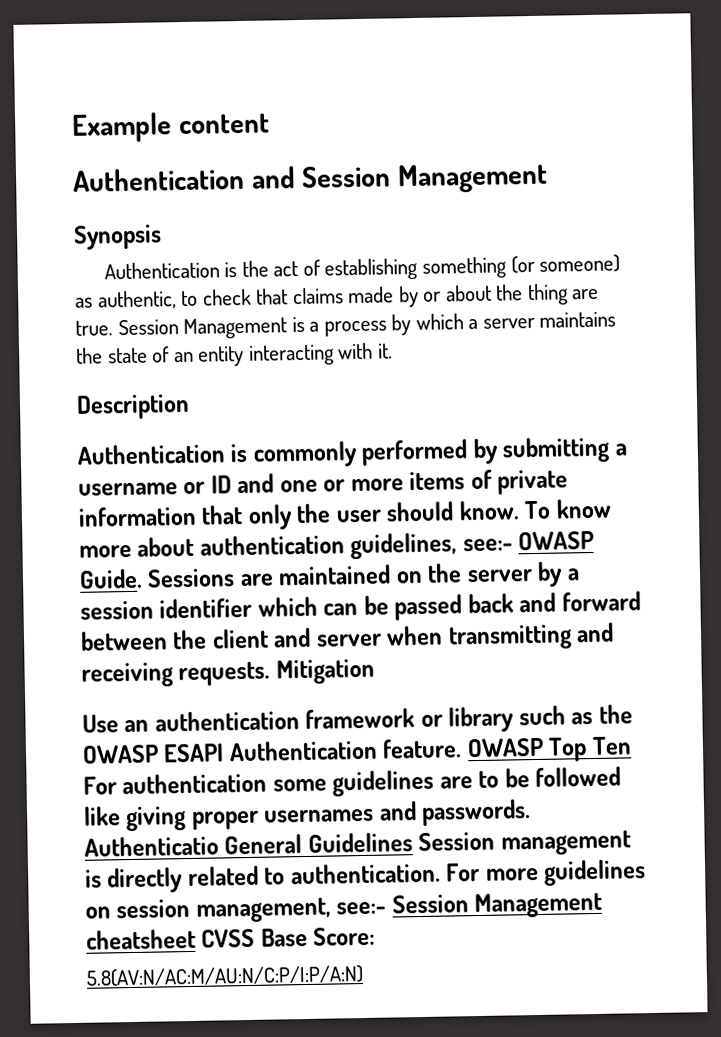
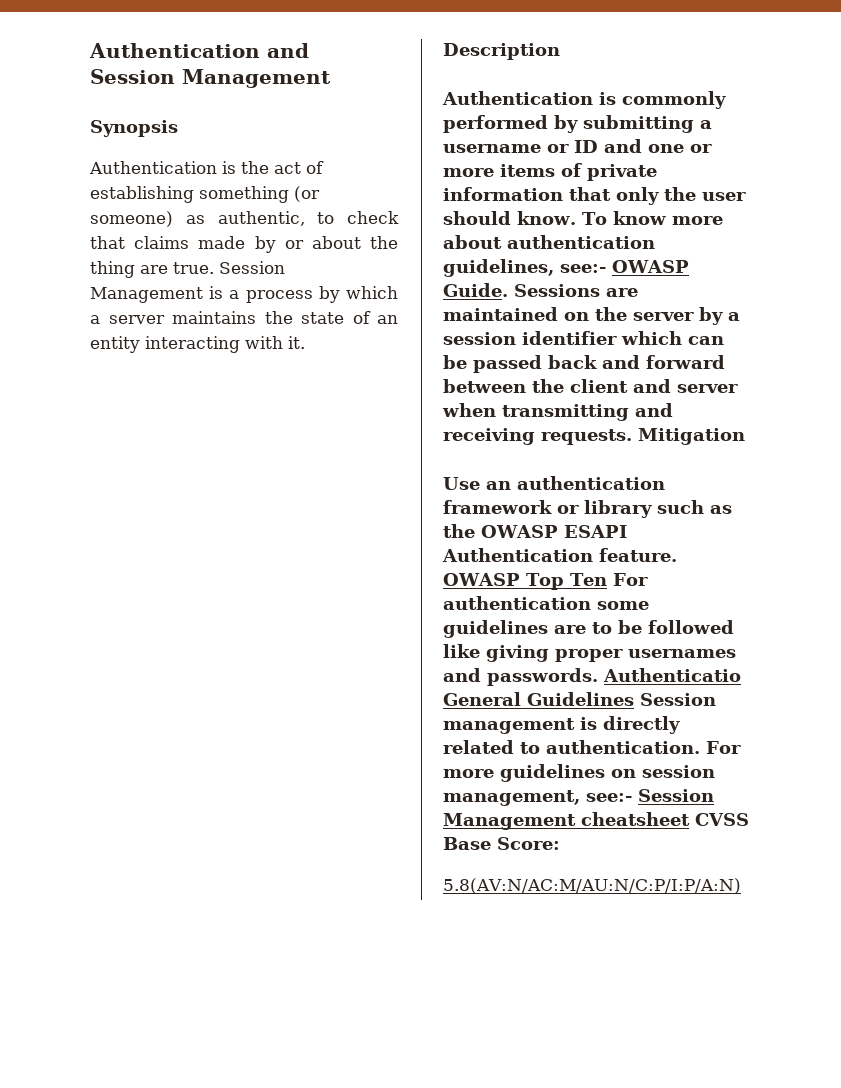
[71,112,270,143] Example content // -> (89, 50) none

